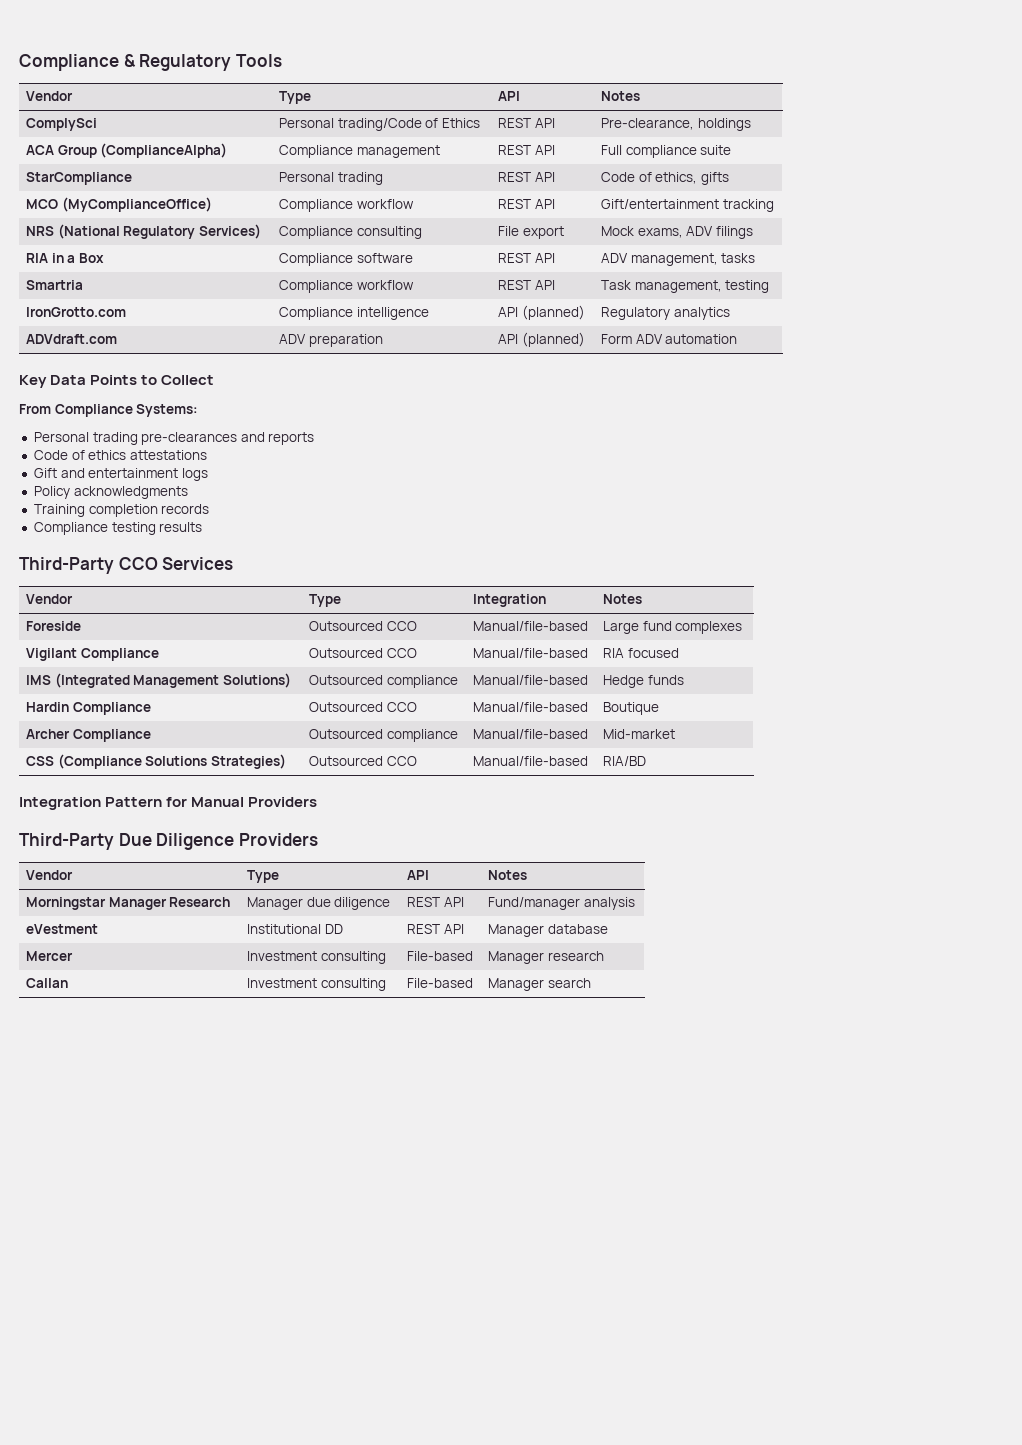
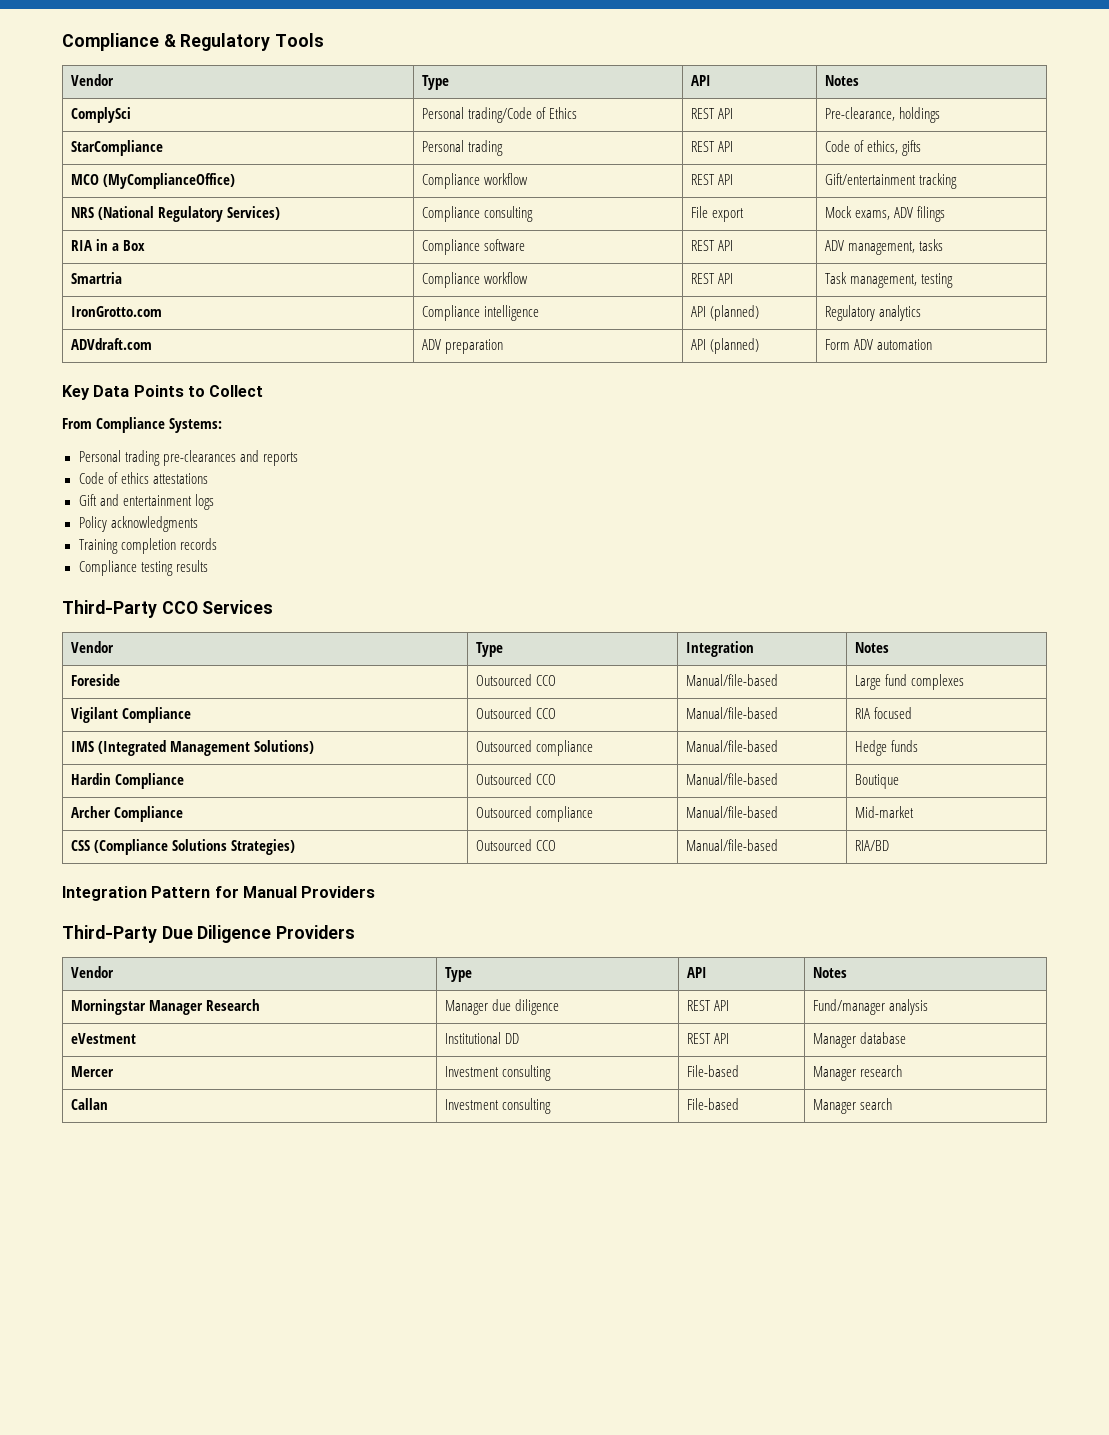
[26,143,228,158] [279,145,440,158] [498,145,555,155] [601,145,732,158] // ACA Group (ComplianceAlpha) | Compliance management | REST API | Full compliance suite -> (941, 115) none

